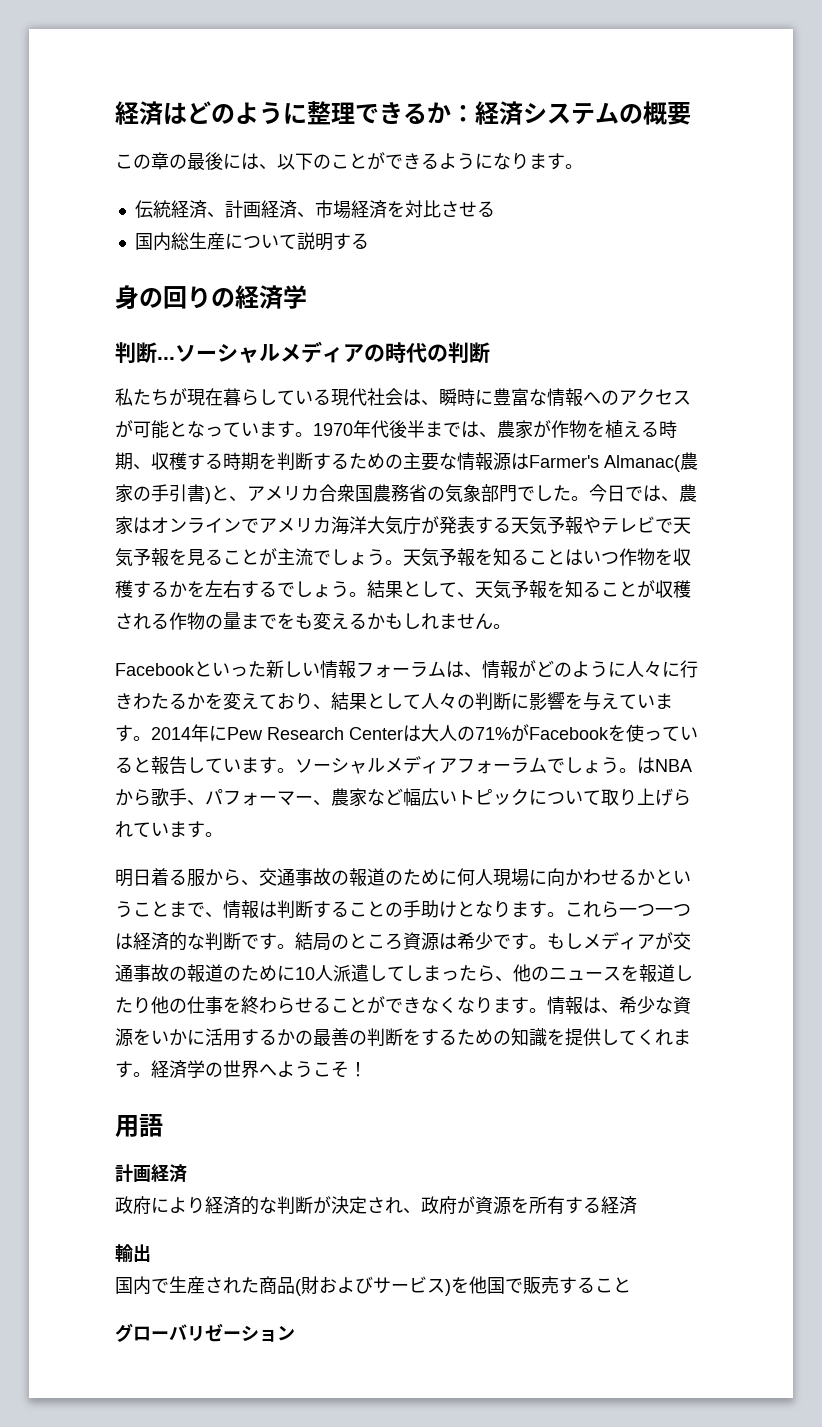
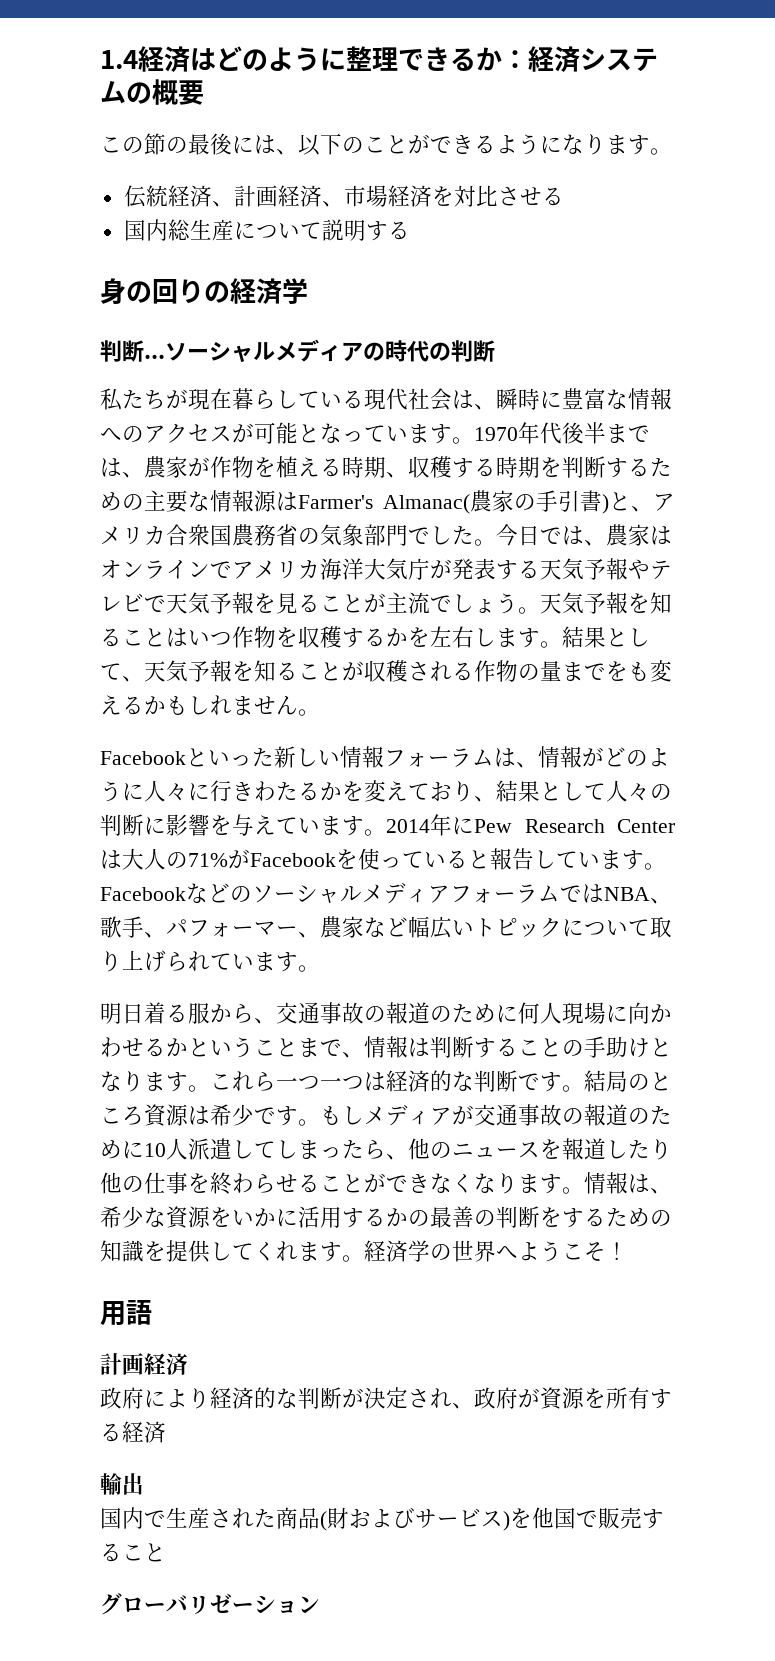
(115, 113) none -> [100,50,138,69] 1.4
[151,152,169,170] 章 -> [144,133,166,155] 節
[241,581,349,598] するでしょう -> [474,628,540,648] します
(295, 770) none -> [100,883,252,903] Facebookなどの
[565,757,692,774] [115,789,151,806] しょう。はNBAから -> [582,884,672,904] はNBA、

